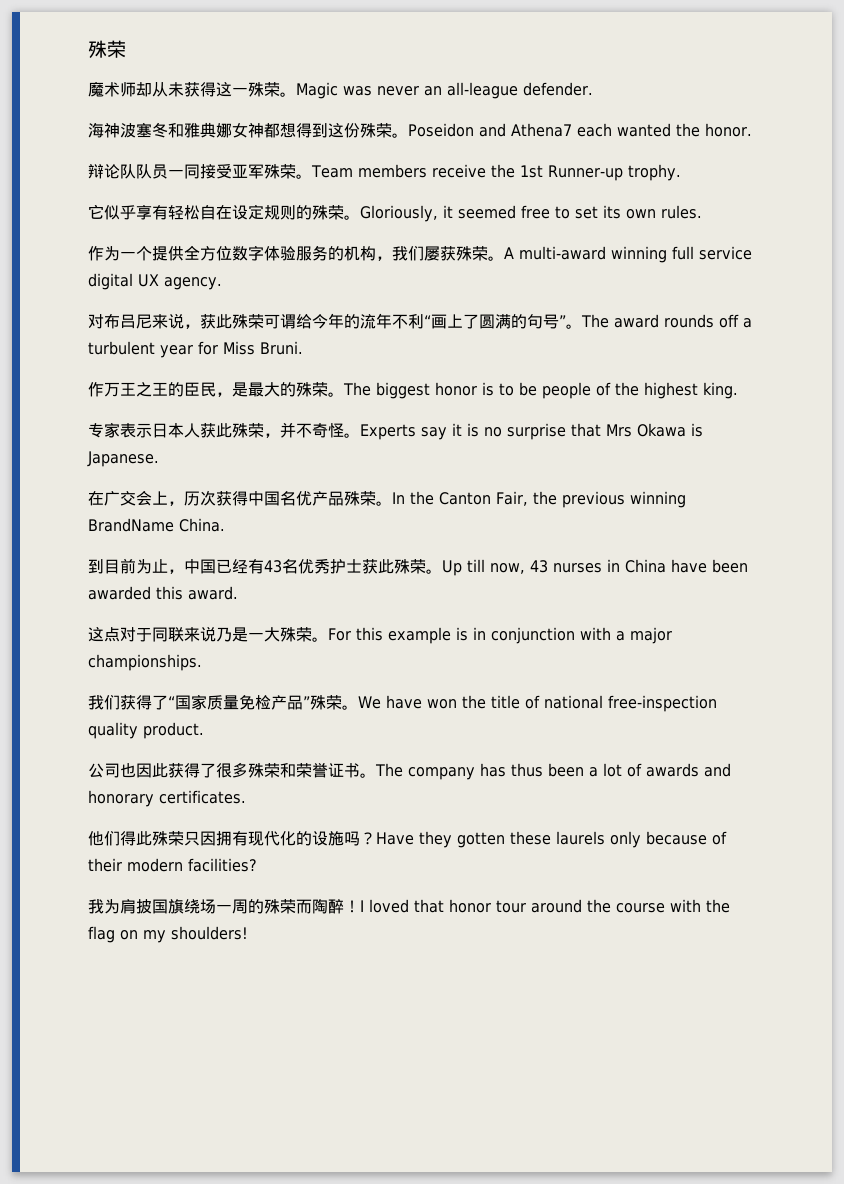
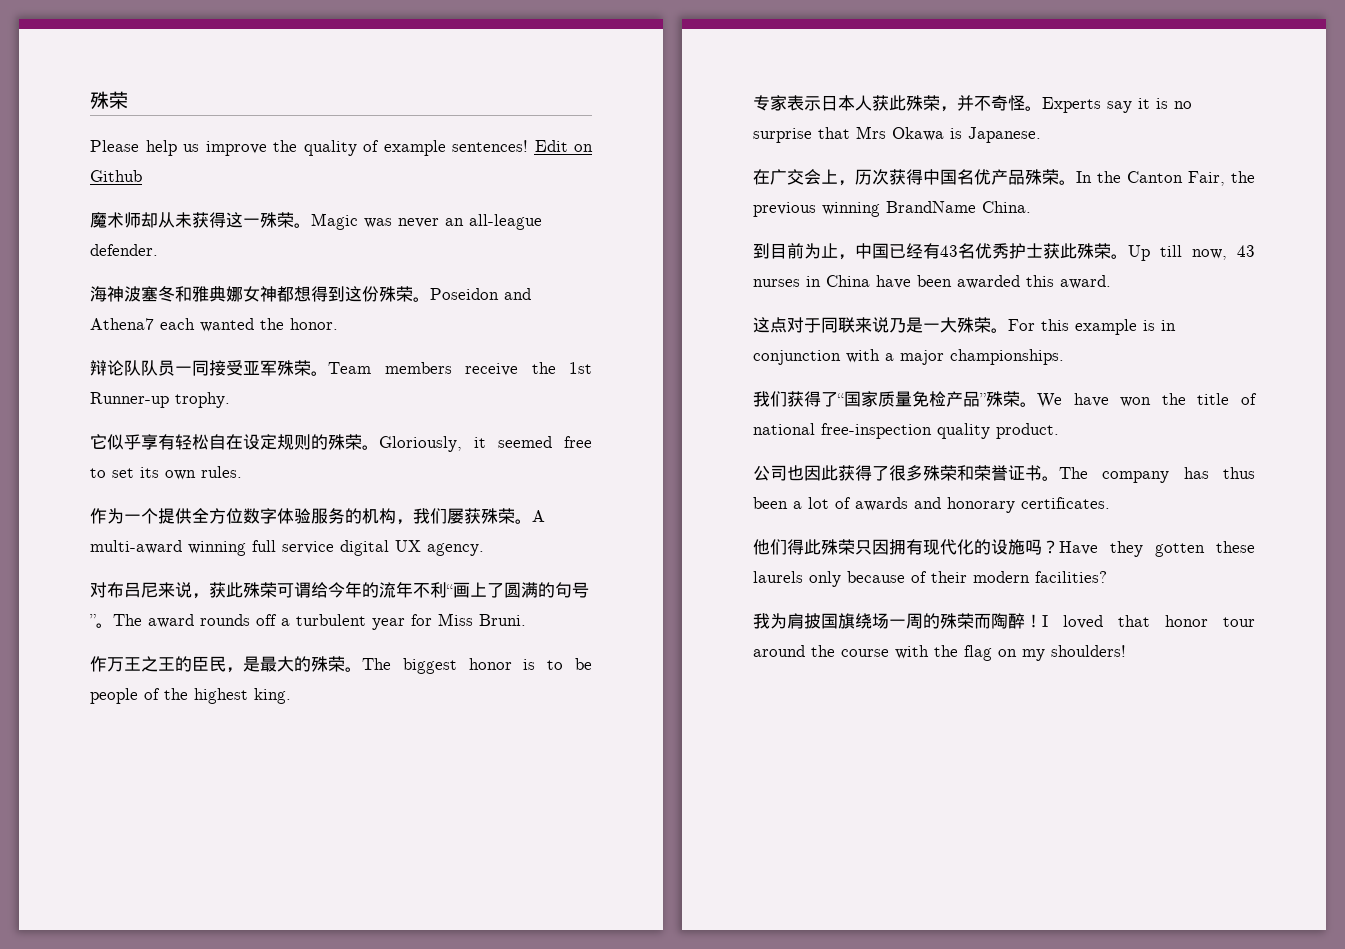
[88,40,126,58] 殊荣 -> [90,91,128,109] [90,140,593,156] [90,170,142,182] 殊荣 // Please help us improve the quality of example sentences! Edit on Github

